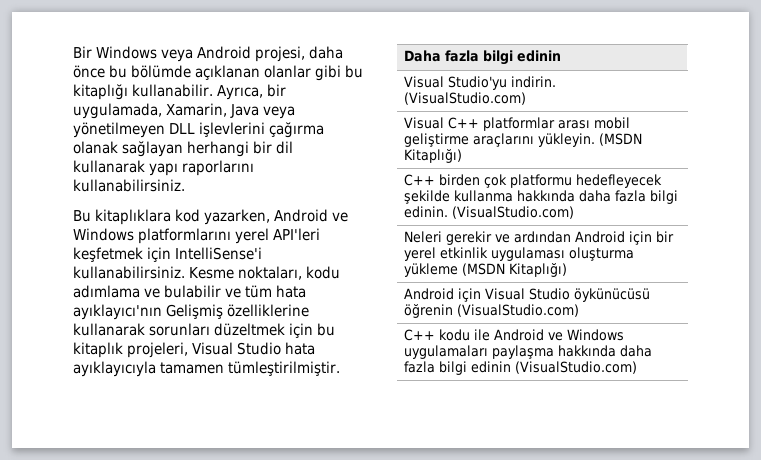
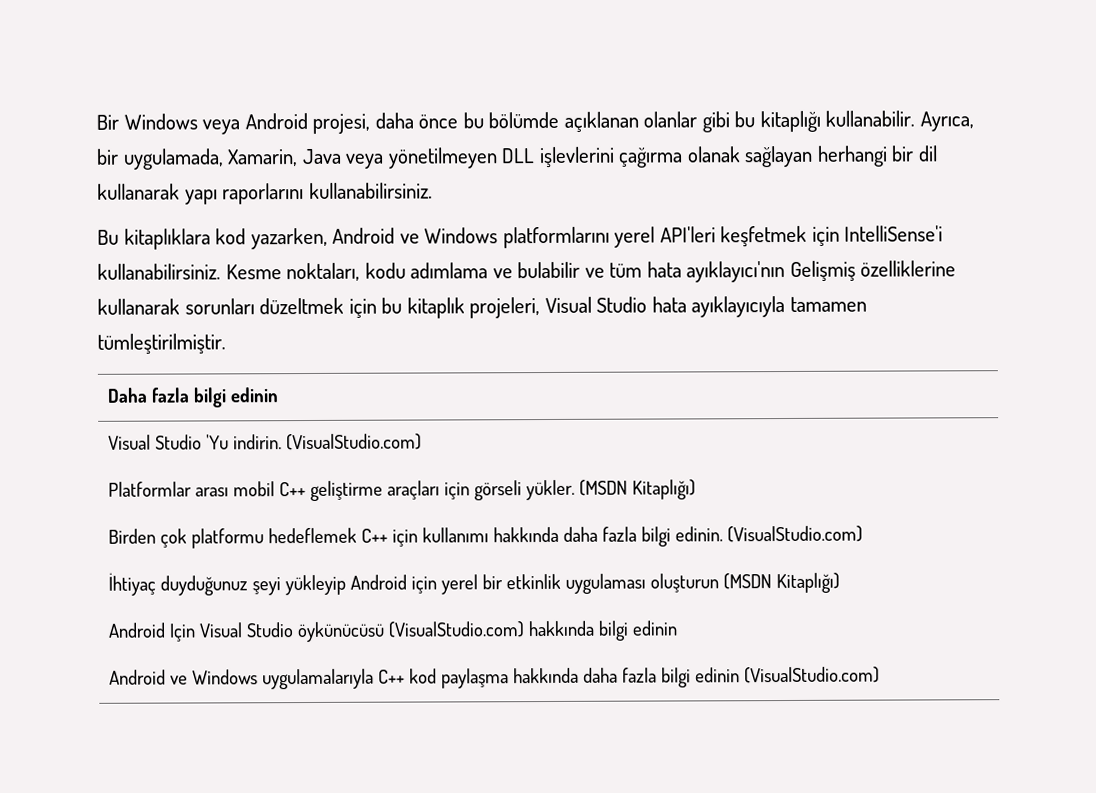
[448,76,508,90] Studio'yu -> [154,434,229,450] Studio 'Yu
[404,117,631,131] [404,133,643,147] [404,149,463,163] [404,174,663,188] [404,190,514,204] Visual C++ platformlar arası mobil geliştirme araçlarını yükleyin. (MSDN Kitaplığı) // C++ birden çok platformu hedefleyecek şekilde kullanma -> [107,479,696,502] [107,527,489,549] Platformlar arası mobil C++ geliştirme araçları için görseli yükler. (MSDN Kitaplığı) // Birden çok platformu hedeflemek C++ için kullanımı
[404,231,675,245] [404,247,635,261] [404,263,459,277] Neleri gerekir ve ardından Android için bir yerel etkinlik uygulaması oluşturma yükleme -> [107,572,719,596] İhtiyaç duyduğunuz şeyi yükleyip Android için yerel bir etkinlik uygulaması oluşturun
[458,288,482,302] için -> [168,623,196,642] Için
[404,304,580,318] [404,329,625,341] [404,345,489,359] öğrenin (VisualStudio.com) // C++ kodu ile Android ve Windows uygulamaları -> [387,620,678,641] [108,668,437,690] (VisualStudio.com) hakkında bilgi edinin // Android ve Windows uygulamalarıyla C++ kod

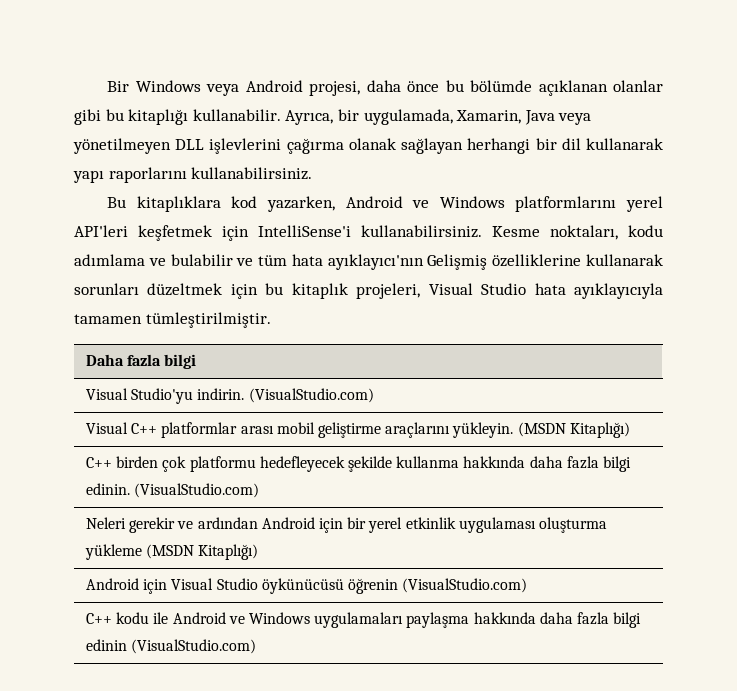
[229,387,279,403] [107,434,229,450] edinin // Visual Studio 'Yu -> [86,388,194,404] // Visual Studio'yu
[107,479,696,502] [107,527,489,549] Platformlar arası mobil C++ geliştirme araçları için görseli yükler. (MSDN Kitaplığı) // Birden çok platformu hedeflemek C++ için kullanımı -> [86,422,630,438] [86,456,460,472] Visual C++ platformlar arası mobil geliştirme araçlarını yükleyin. (MSDN Kitaplığı) // C++ birden çok platformu hedefleyecek şekilde kullanma
[107,572,719,596] İhtiyaç duyduğunuz şeyi yükleyip Android için yerel bir etkinlik uygulaması oluşturun -> [86,517,607,533] [85,544,143,560] Neleri gerekir ve ardından Android için bir yerel etkinlik uygulaması oluşturma yükleme
[168,623,196,642] Için -> [143,579,168,594] için
[387,620,678,641] [108,668,437,690] (VisualStudio.com) hakkında bilgi edinin // Android ve Windows uygulamalarıyla C++ kod -> [347,578,528,594] [86,612,404,628] öğrenin (VisualStudio.com) // C++ kodu ile Android ve Windows uygulamaları

